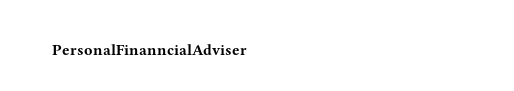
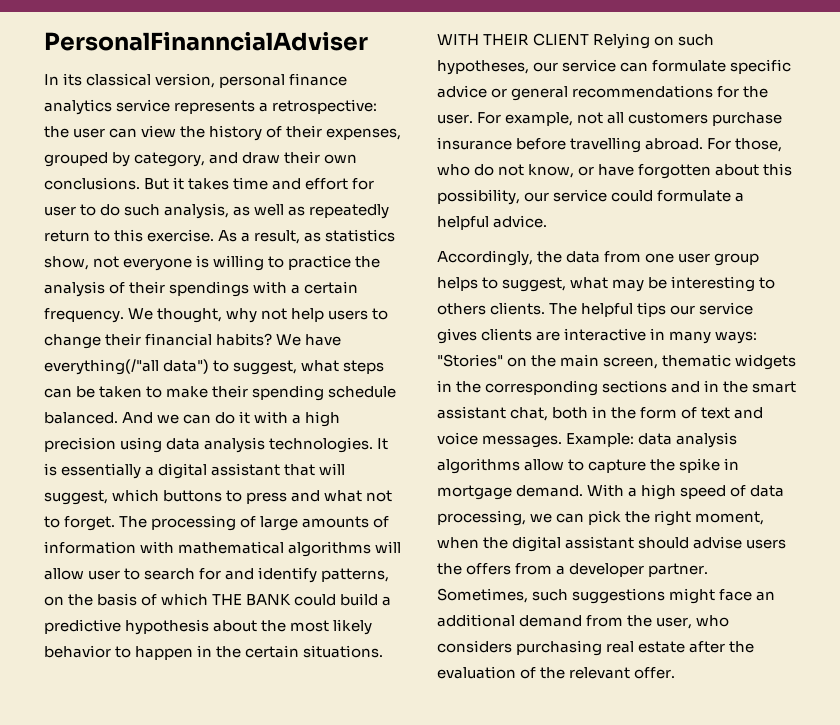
(247, 49) none -> [44,73,348,88] [44,99,378,115] [44,125,402,141] [44,151,358,167] [44,177,375,190] [44,203,390,219] [44,229,396,244] [44,255,381,271] [44,281,359,297] [44,308,389,323] [44,333,342,349] [44,359,385,375] [44,385,397,401] [44,411,341,427] [44,437,389,453] [44,463,346,479] [44,489,393,505] [44,515,390,531] [44,541,402,557] [44,567,390,583] [44,593,392,606] [44,619,373,635] [44,645,384,660] [437,33,715,49] [437,59,792,75] [437,85,769,101] [437,112,783,126] [437,137,783,153] [437,163,793,179] [437,189,745,205] [437,215,548,230] [437,250,760,266] [437,276,776,292] [437,302,754,317] [437,328,758,344] [437,354,797,370] [437,380,797,396] [437,406,764,421] [437,432,738,448] [437,458,740,474] [437,484,785,500] [437,510,765,526] [437,536,787,552] [437,563,709,577] [437,588,776,604] [437,614,730,629] [437,640,755,656] [437,666,676,679] // In its classical version, personal finance analytics service represents a retrospective: the user can view the history of their expenses, grouped by category, and draw their own conclusions. But it takes time and effort for user to do such analysis, as well as repeatedly return to this exercise. As a result, as statistics show, not everyone is willing to practice the analysis of their spendings with a certain frequency. We thought, why not help users to change their financial habits? We have everything(/"all data") to suggest, what steps can be taken to make their spending schedule balanced. And we can do it with a high precision using data analysis technologies. It is essentially a digital assistant that will suggest, which buttons to press and what not to forget. The processing of large amounts of information with mathematical algorithms will allow user to search for and identify patterns, on the basis of which THE BANK could build a predictive hypothesis about the most likely behavior to happen in the certain situations. WITH THEIR CLIENT Relying on such hypotheses, our service can formulate specific advice or general recommendations for the user. For example, not all customers purchase insurance before travelling abroad. For those, who do not know, or have forgotten about this possibility, our service could formulate a helpful advice. // Accordingly, the data from one user group helps to suggest, what may be interesting to others clients. The helpful tips our service gives clients are interactive in many ways: "Stories" on the main screen, thematic widgets in the corresponding sections and in the smart assistant chat, both in the form of text and voice messages. Example: data analysis algorithms allow to capture the spike in mortgage demand. With a high speed of data processing, we can pick the right moment, when the digital assistant should advise users the offers from a developer partner. Sometimes, such suggestions might face an additional demand from the user, who considers purchasing real estate after the evaluation of the relevant offer.

